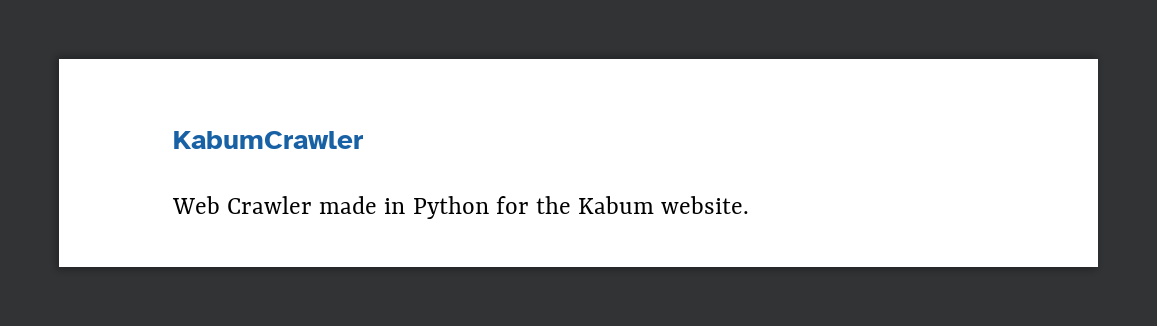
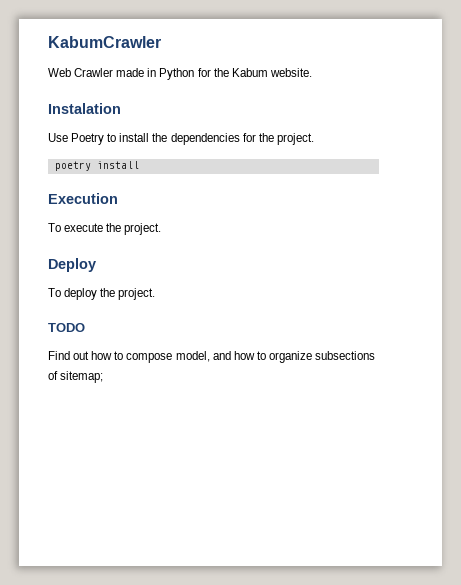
(750, 205) none -> [48,103,121,114] [48,133,314,145] [54,161,139,171] [48,193,118,204] [48,223,162,235] [48,258,96,272] [48,288,156,300] [48,323,85,332] [48,351,376,363] [48,371,104,383] // Instalation // Use Poetry to install the dependencies for the project. // poetry install // Execution // To execute the project. // Deploy // To deploy the project. // TODO // Find out how to compose model, and how to organize subsections of sitemap;

